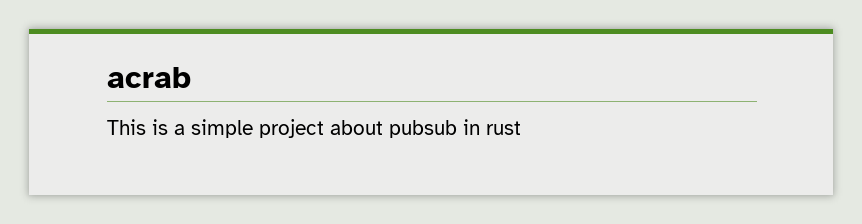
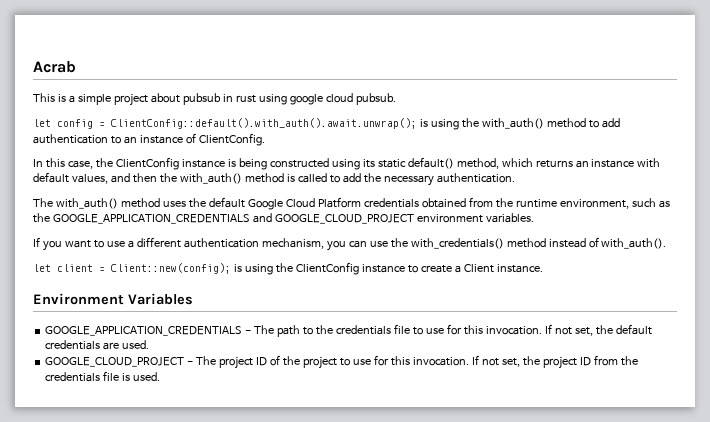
[107,67,191,88] acrab -> [33,61,76,73] Acrab
(521, 128) none -> [258,93,396,105] [33,118,620,130] [33,133,265,146] [33,157,661,170] [33,172,515,186] [33,197,670,210] [33,213,534,224] [33,237,667,251] [33,262,543,275] [33,293,193,305] [45,324,652,337] [45,340,150,350] [45,355,638,369] [45,371,161,382] using google cloud pubsub. // let config = ClientConfig::default().with_auth().await.unwrap(); is using the with_auth() method to add authentication to an instance of ClientConfig. // In this case, the ClientConfig instance is being constructed using its static default() method, which returns an instance with default values, and then the with_auth() method is called to add the necessary authentication. // The with_auth() method uses the default Google Cloud Platform credentials obtained from the runtime environment, such as the GOOGLE_APPLICATION_CREDENTIALS and GOOGLE_CLOUD_PROJECT environment variables. // If you want to use a different authentication mechanism, you can use the with_credentials() method instead of with_auth(). // let client = Client::new(config); is using the ClientConfig instance to create a Client instance. // Environment Variables // GOOGLE_APPLICATION_CREDENTIALS - The path to the credentials file to use for this invocation. If not set, the default credentials are used. // GOOGLE_CLOUD_PROJECT - The project ID of the project to use for this invocation. If not set, the project ID from the credentials file is used.

